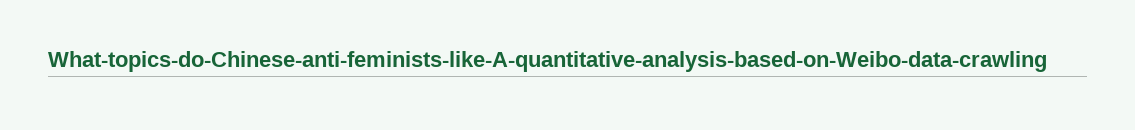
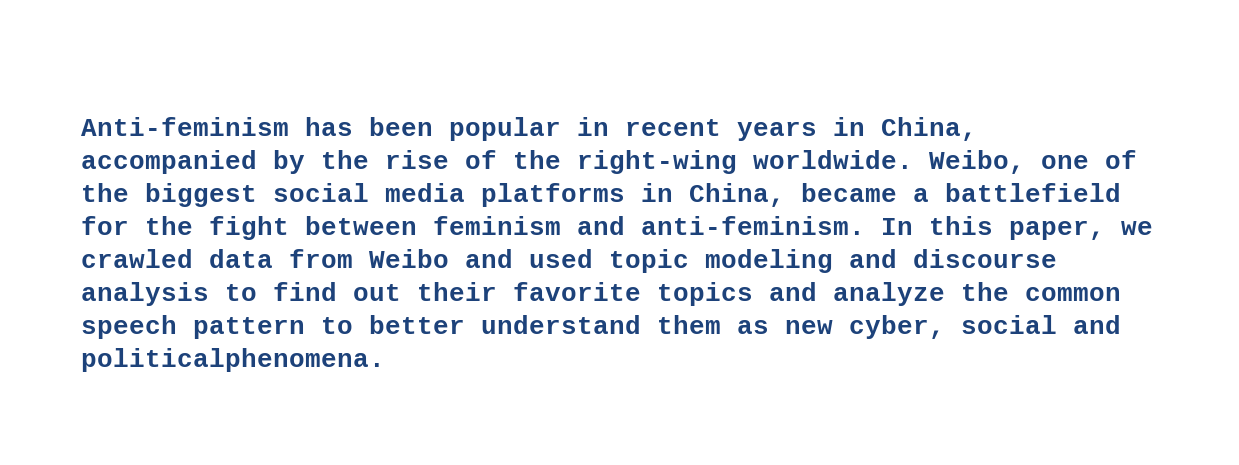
[48,51,1047,72] What-topics-do-Chinese-anti-feminists-like-A-quantitative-analysis-based-on-Weibo-data-crawling -> [81,117,977,141] [81,150,1137,174] [81,183,1121,207] [81,216,1153,240] [81,249,1057,273] [81,282,1121,306] [81,315,1121,339] [81,348,385,372] Anti-feminism has been popular in recent years in China, accompanied by the rise of the right-wing worldwide. Weibo, one of the biggest social media platforms in China, became a battlefield for the fight between feminism and anti-feminism. In this paper, we crawled data from Weibo and used topic modeling and discourse analysis to find out their favorite topics and analyze the common speech pattern to better understand them as new cyber, social and politicalphenomena.

